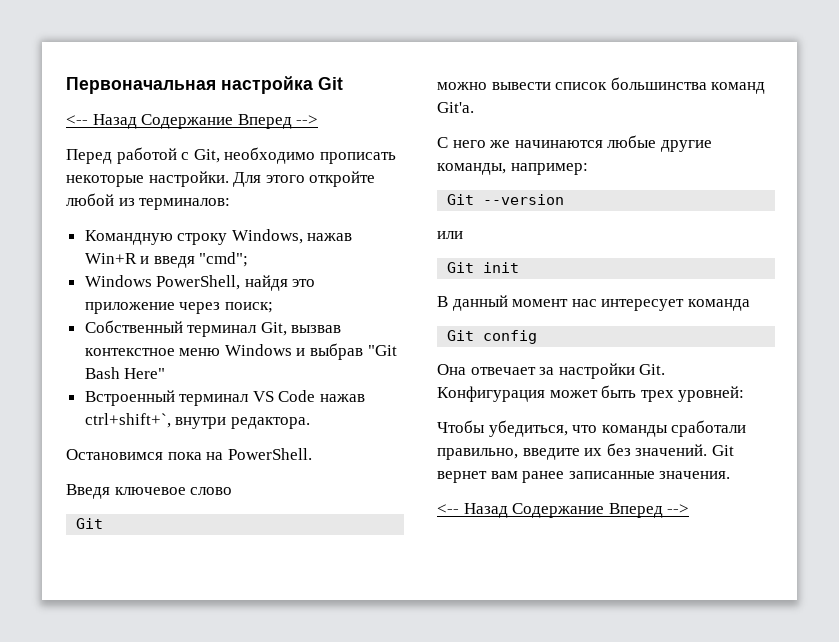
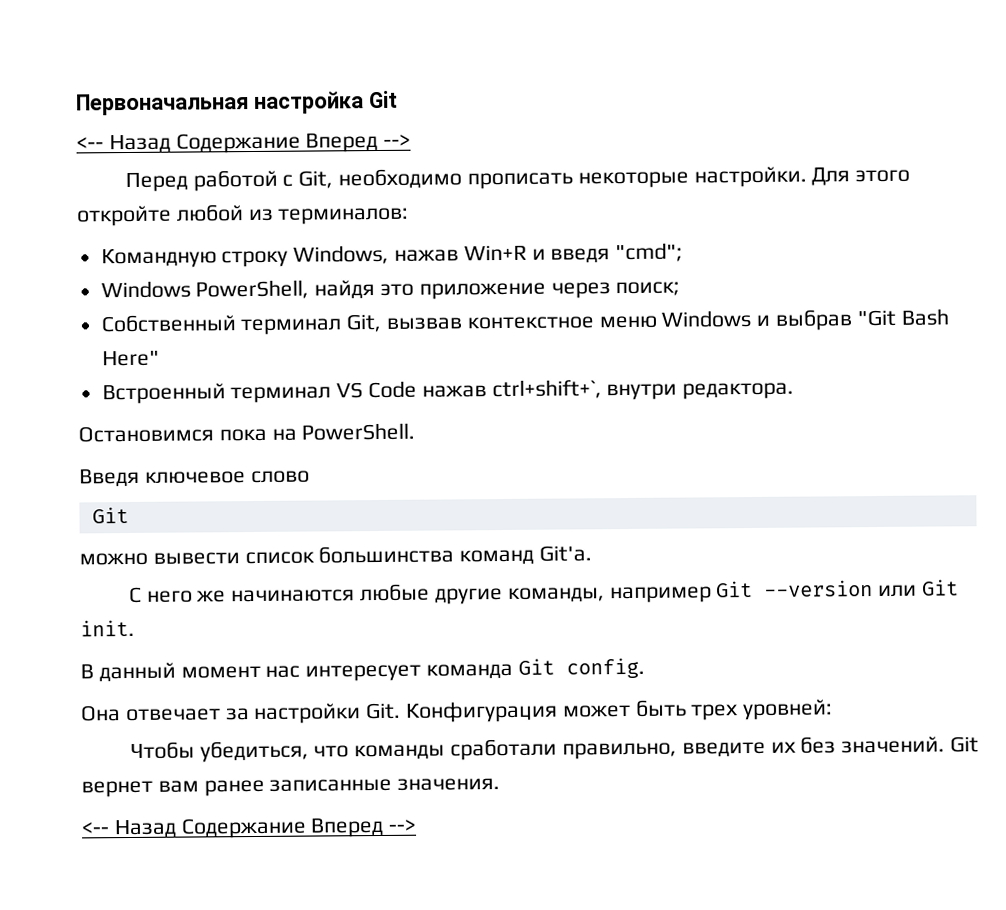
[510,163,588,175] например: // -> [609,586,712,604] например
(565, 199) // -> (874, 588) none
[447,262,520,273] // Git init -> [921,579,959,596] [80,619,135,637] Git init.
[447,330,538,344] // Git сonfig -> [517,657,645,679] Git сonfig.

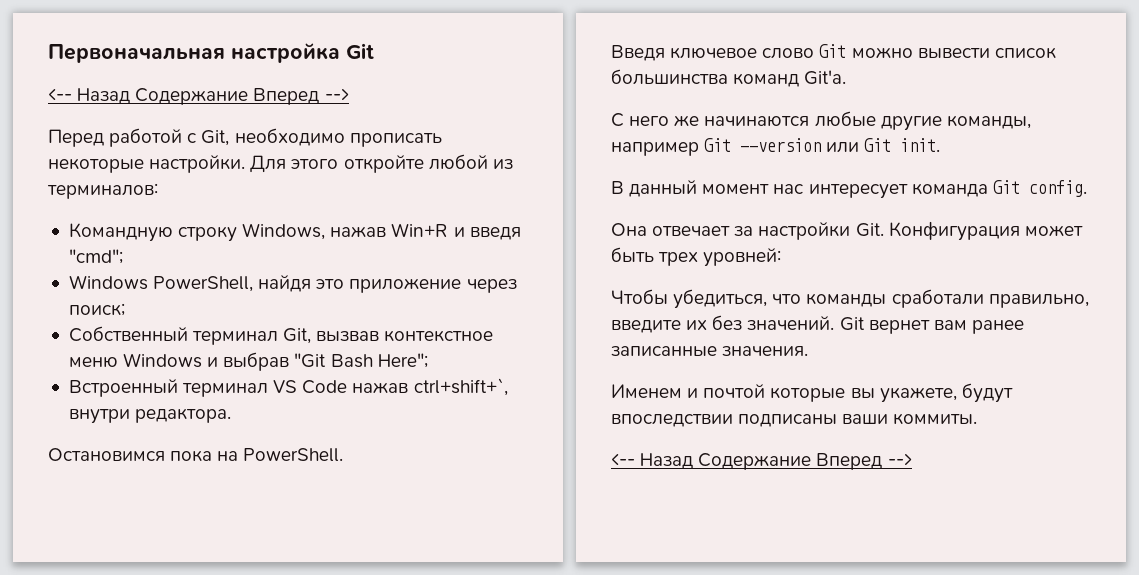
[101,350,160,367] Here" -> [377,353,428,368] Here";
[91,507,129,524] // Git // -> [819,44,847,58] Git
(501, 784) none -> [611,383,1013,403] [611,413,978,427] // Именем и почтой которые вы укажете, будут впоследствии подписаны ваши коммиты.

